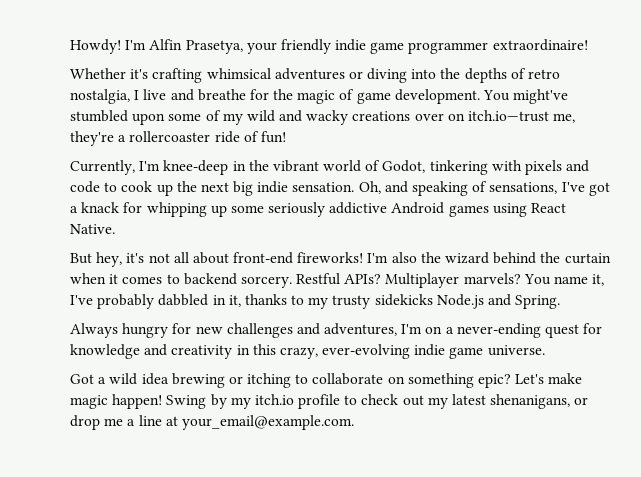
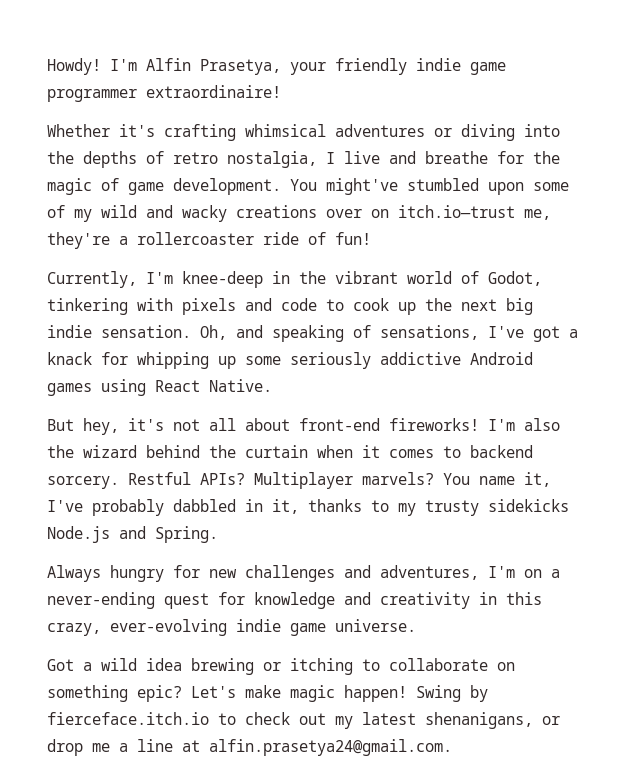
[230,394,341,409] my itch.io profile -> [47,712,209,725] fierceface.itch.io
[181,415,354,430] your_email@example.com. -> [209,739,452,756] alfin.prasetya24@gmail.com.

